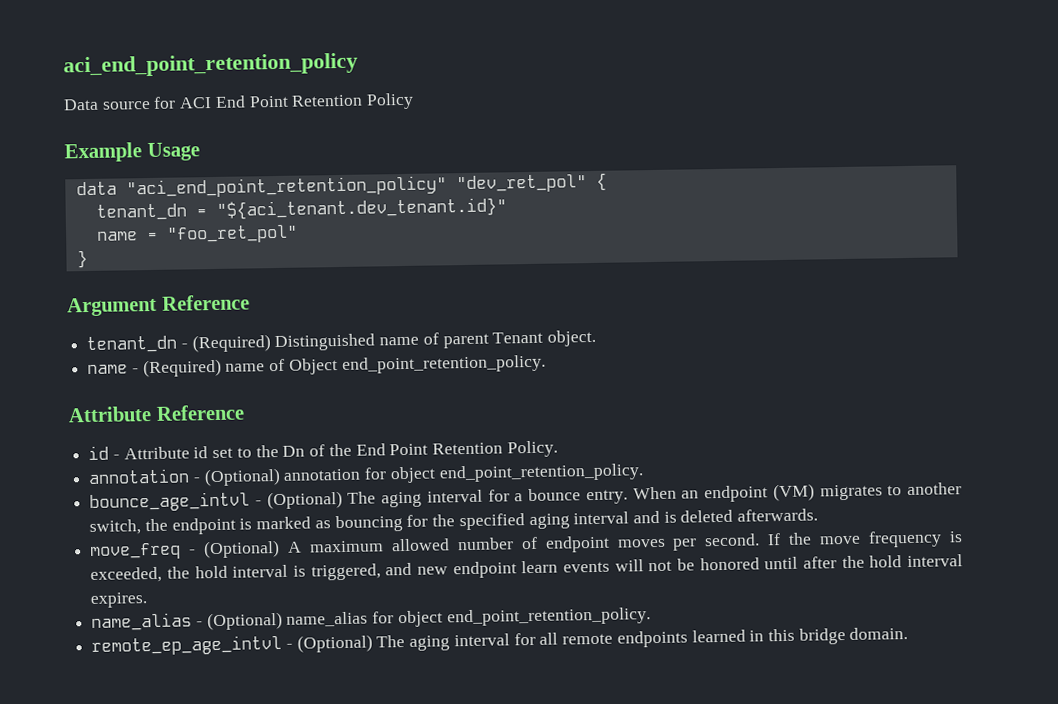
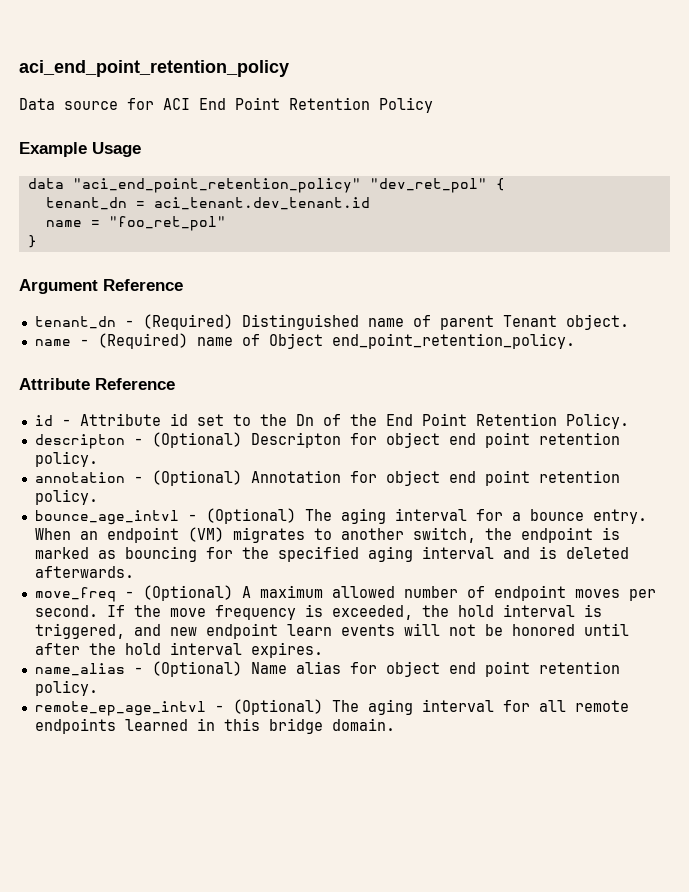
[215,197,507,220] "${aci_tenant.dev_tenant.id}" -> [153,197,370,210] aci_tenant.dev_tenant.id
(558, 449) none -> [34,432,620,449] [34,451,98,467] // descripton - (Optional) Descripton for object end point retention policy.
[283,463,644,484] annotation for object end_point_retention_policy. -> [250,470,620,486] [34,489,98,505] Annotation for object end point retention policy.
[286,607,651,628] name_alias for object end_point_retention_policy. -> [250,661,620,677] [34,680,98,696] Name alias for object end point retention policy.

